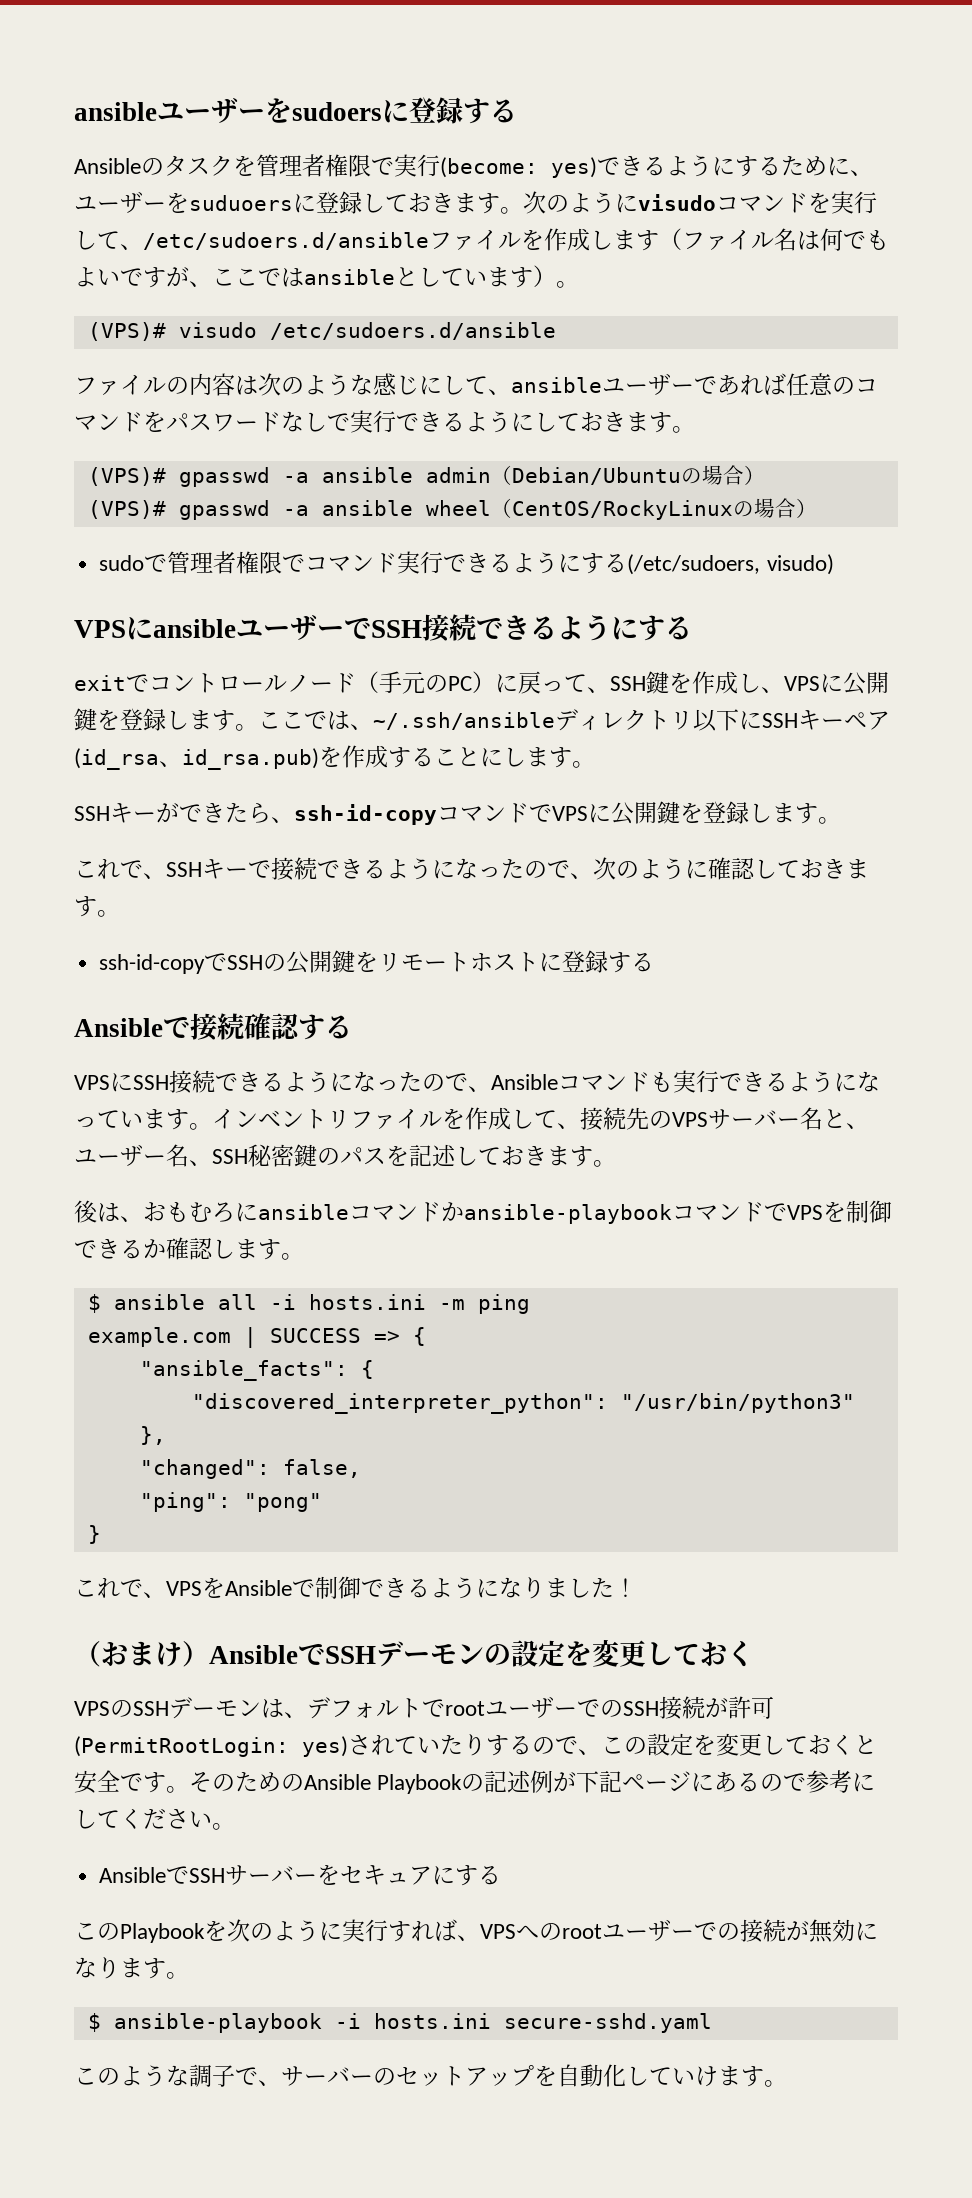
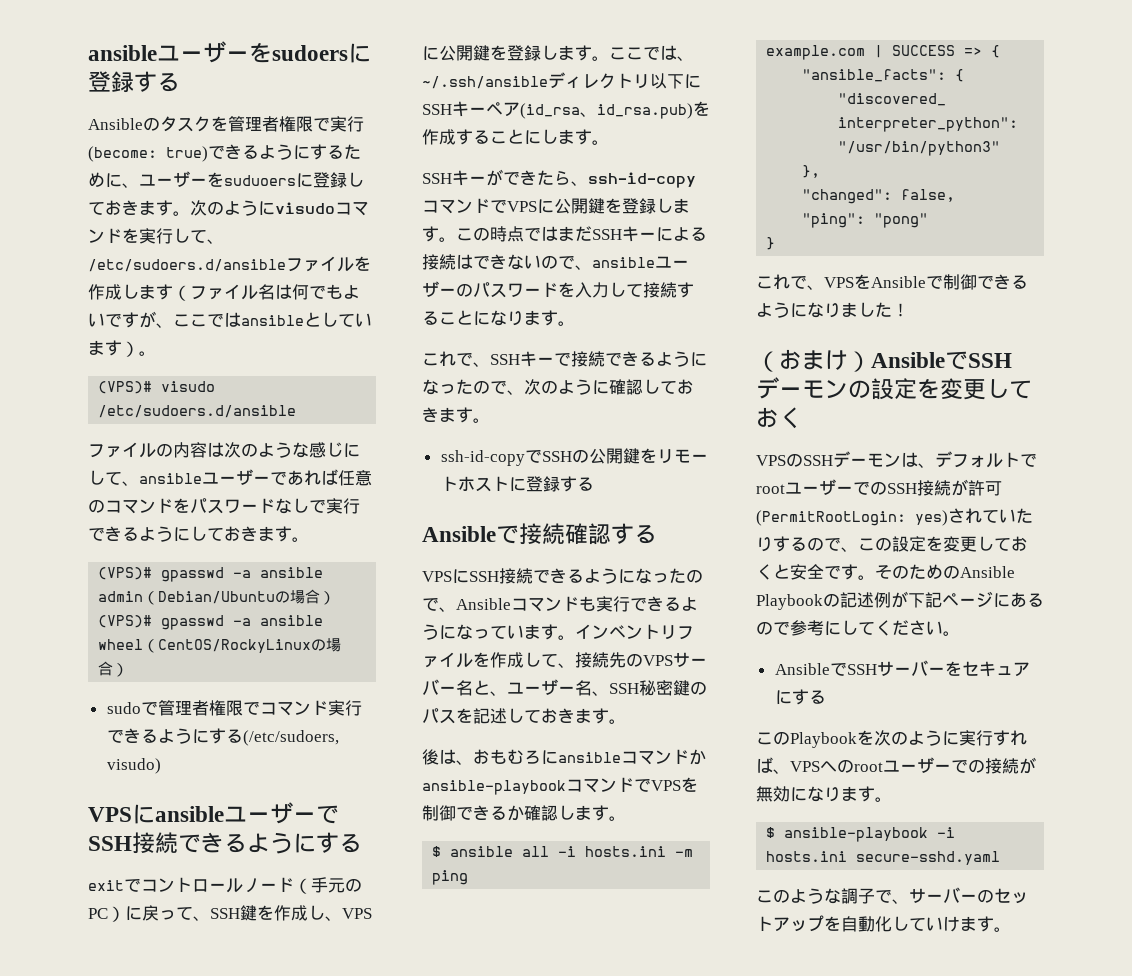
[551,157,597,178] yes) -> [166,146,208,162] true)
(841, 820) none -> [456,226,707,242] [422,254,689,270] [422,281,694,298] [422,310,575,326] この時点ではまだSSHキーによる接続はできないので、ansibleユーザーのパスワードを入力して接続することになります。

